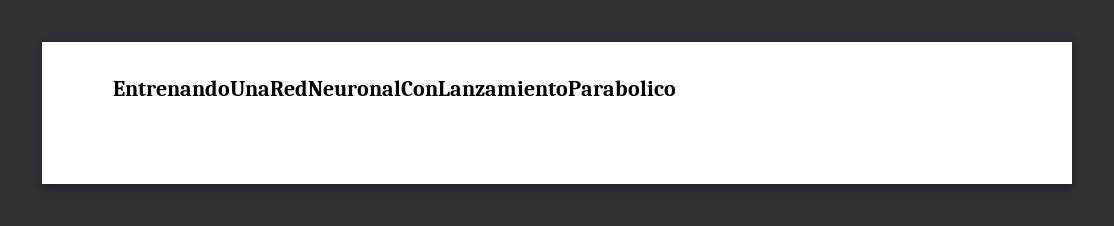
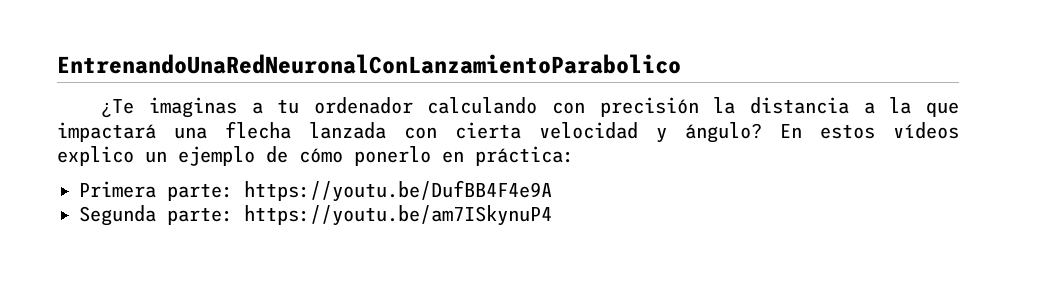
(676, 88) none -> [101,97,959,118] [57,121,959,143] [57,146,574,166] [79,180,552,202] [79,205,552,226] // ¿Te imaginas a tu ordenador calculando con precisión la distancia a la que impactará una flecha lanzada con cierta velocidad y ángulo? En estos vídeos explico un ejemplo de cómo ponerlo en práctica: // Primera parte: https://youtu.be/DufBB4F4e9A // Segunda parte: https://youtu.be/am7ISkynuP4

